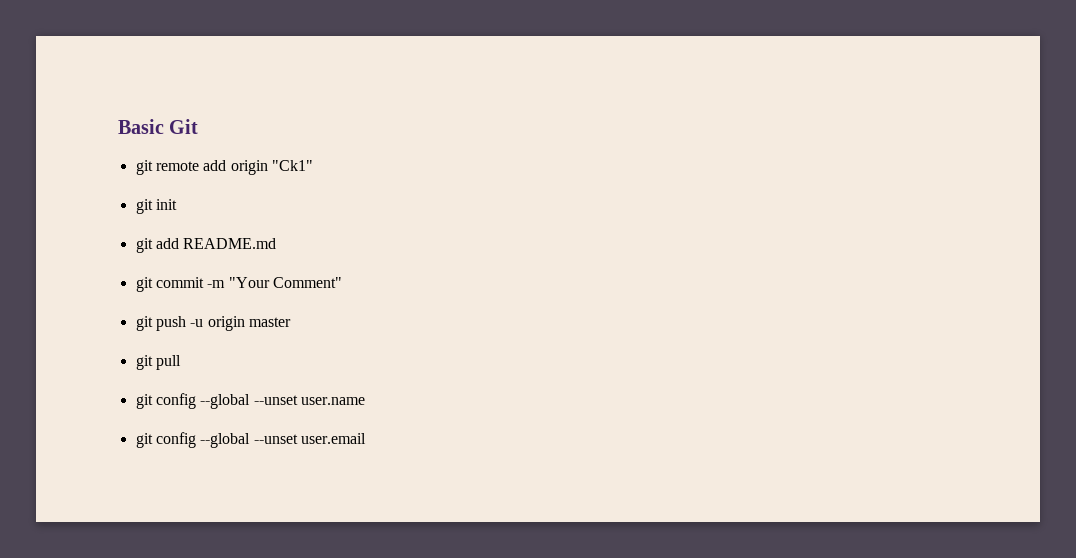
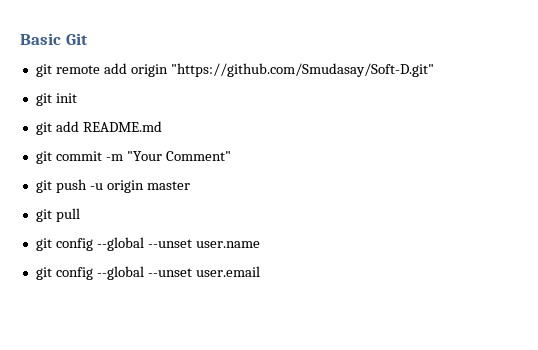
[271,160,313,171] "Ck1" -> [170,63,434,77] "https://github.com/Smudasay/Soft-D.git"

